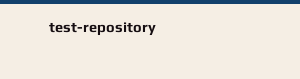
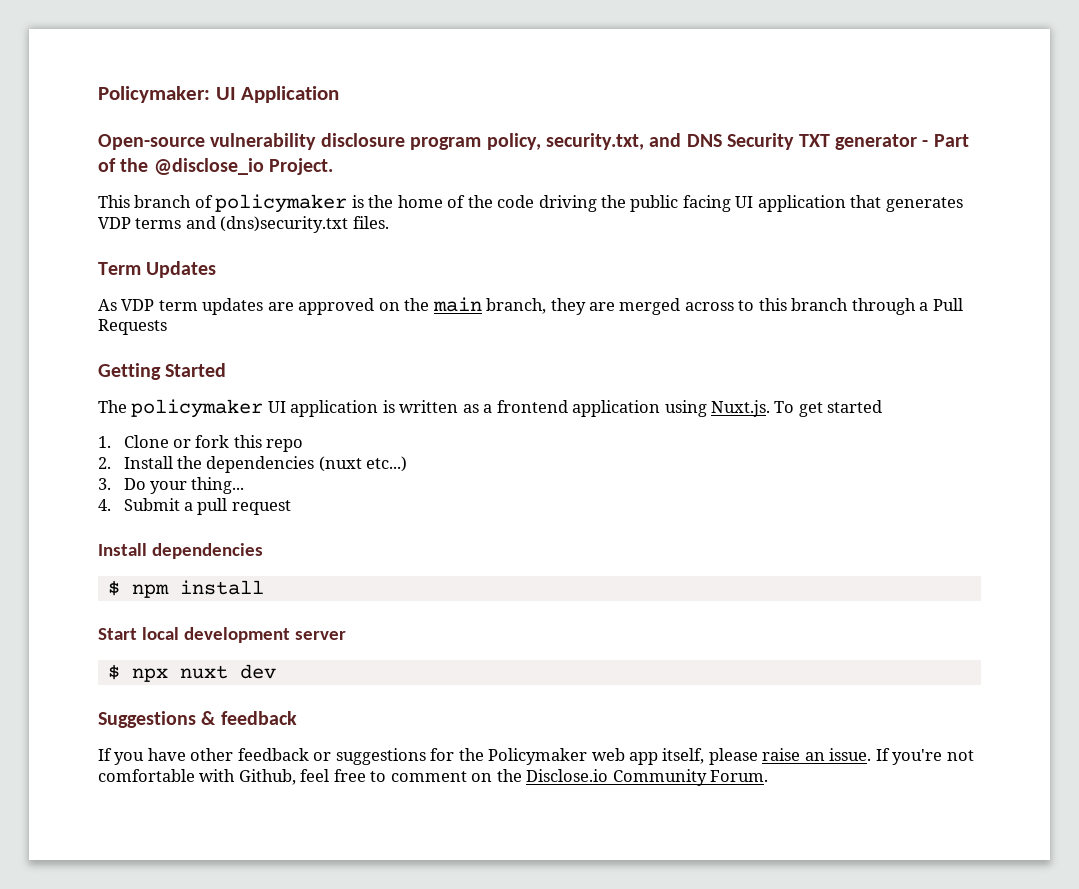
[49,22,156,36] test-repository -> [98,86,340,103] [98,133,969,150] [98,158,334,175] [98,194,963,213] [98,216,389,233] [98,261,217,278] [98,297,963,315] [98,319,167,335] [98,363,227,380] [98,399,883,418] [98,435,304,452] [98,456,408,473] [98,477,245,494] [98,498,291,515] [98,543,264,559] [107,580,264,598] [98,627,347,643] [107,664,276,682] [98,711,297,728] [98,748,974,765] [98,769,769,786] Policymaker: UI Application // Open-source vulnerability disclosure program policy, security.txt, and DNS Security TXT generator - Part of the @disclose_io Project. // This branch of policymaker is the home of the code driving the public facing UI application that generates VDP terms and (dns)security.txt files. // Term Updates // As VDP term updates are approved on the main branch, they are merged across to this branch through a Pull Requests // Getting Started // The policymaker UI application is written as a frontend application using Nuxt.js. To get started // 1. Clone or fork this repo // 2. Install the dependencies (nuxt etc...) // 3. Do your thing... // 4. Submit a pull request // Install dependencies // $ npm install // Start local development server // $ npx nuxt dev // Suggestions & feedback // If you have other feedback or suggestions for the Policymaker web app itself, please raise an issue. If you're not comfortable with Github, feel free to comment on the Disclose.io Community Forum.

